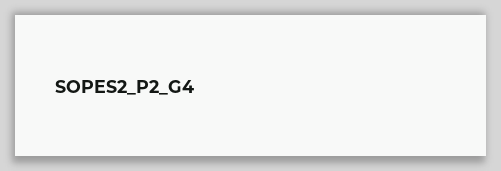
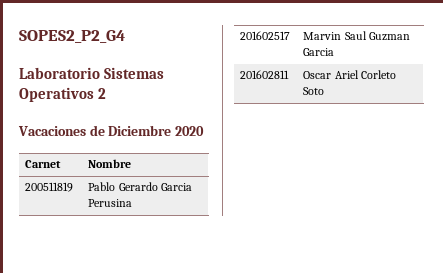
(194, 87) none -> [19,67,165,79] [19,87,107,102] [18,125,204,136] [25,160,62,168] [88,159,132,168] [25,182,74,192] [88,182,192,191] [88,199,133,207] [240,31,291,40] [303,31,410,41] [303,48,335,56] [240,70,290,79] [303,70,396,79] [303,87,325,95] // Laboratorio Sistemas Operativos 2 // Vacaciones de Diciembre 2020 // Carnet | Nombre // 200511819 | Pablo Gerardo Garcia Perusina // 201602517 | Marvin Saul Guzman Garcia // 201602811 | Oscar Ariel Corleto Soto

